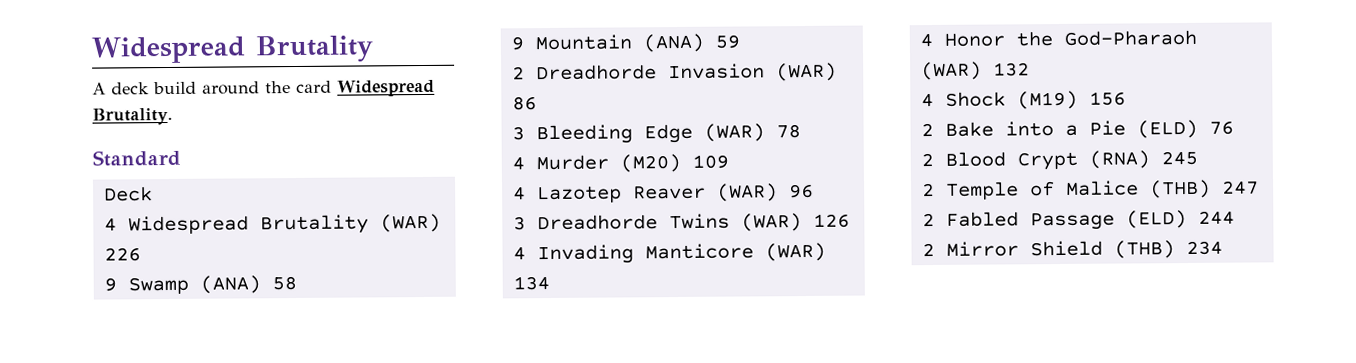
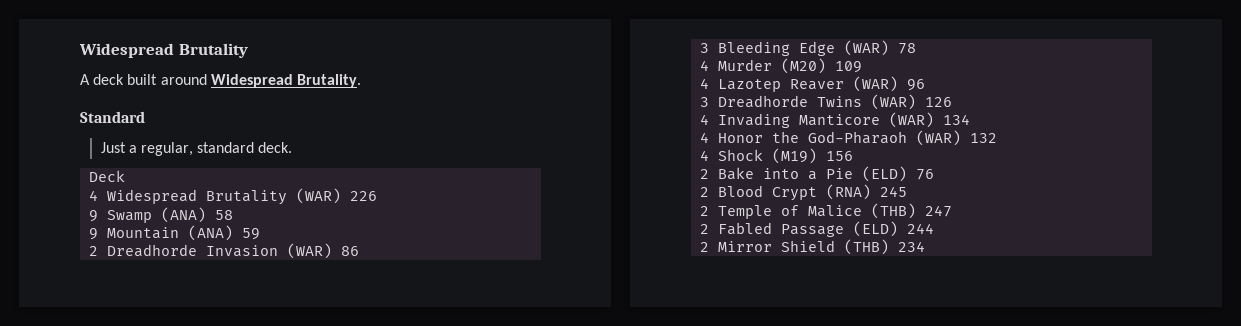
[153,80,332,95] build around the card -> [127,74,207,85] built around
(181, 158) none -> [100,142,293,156] // Just a regular, standard deck.

